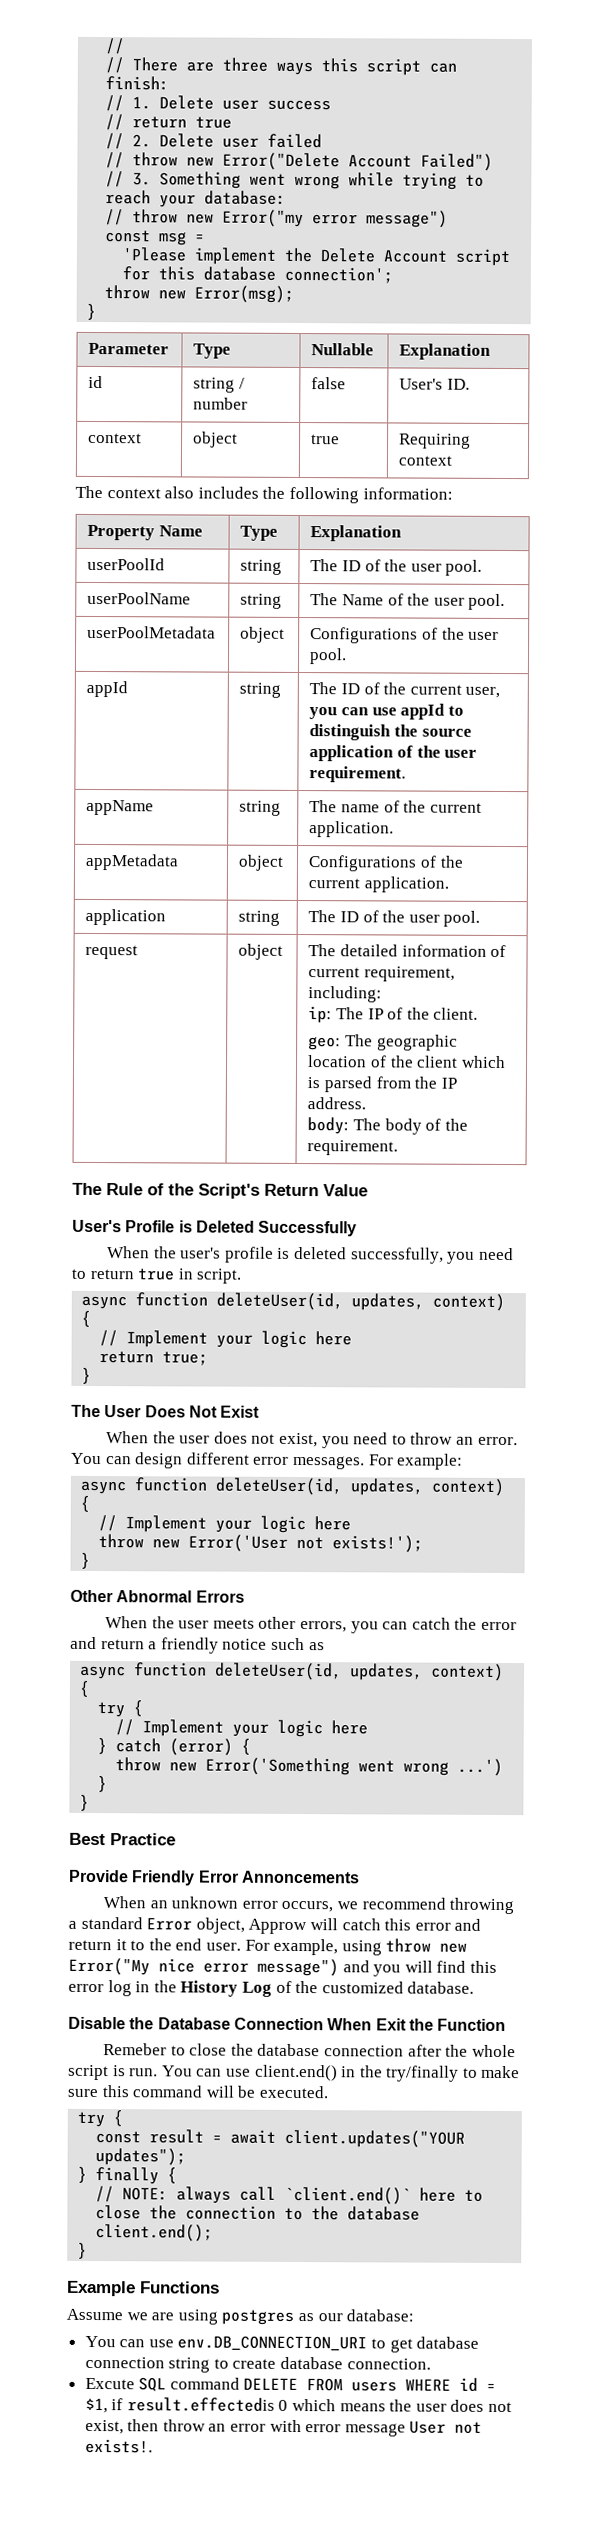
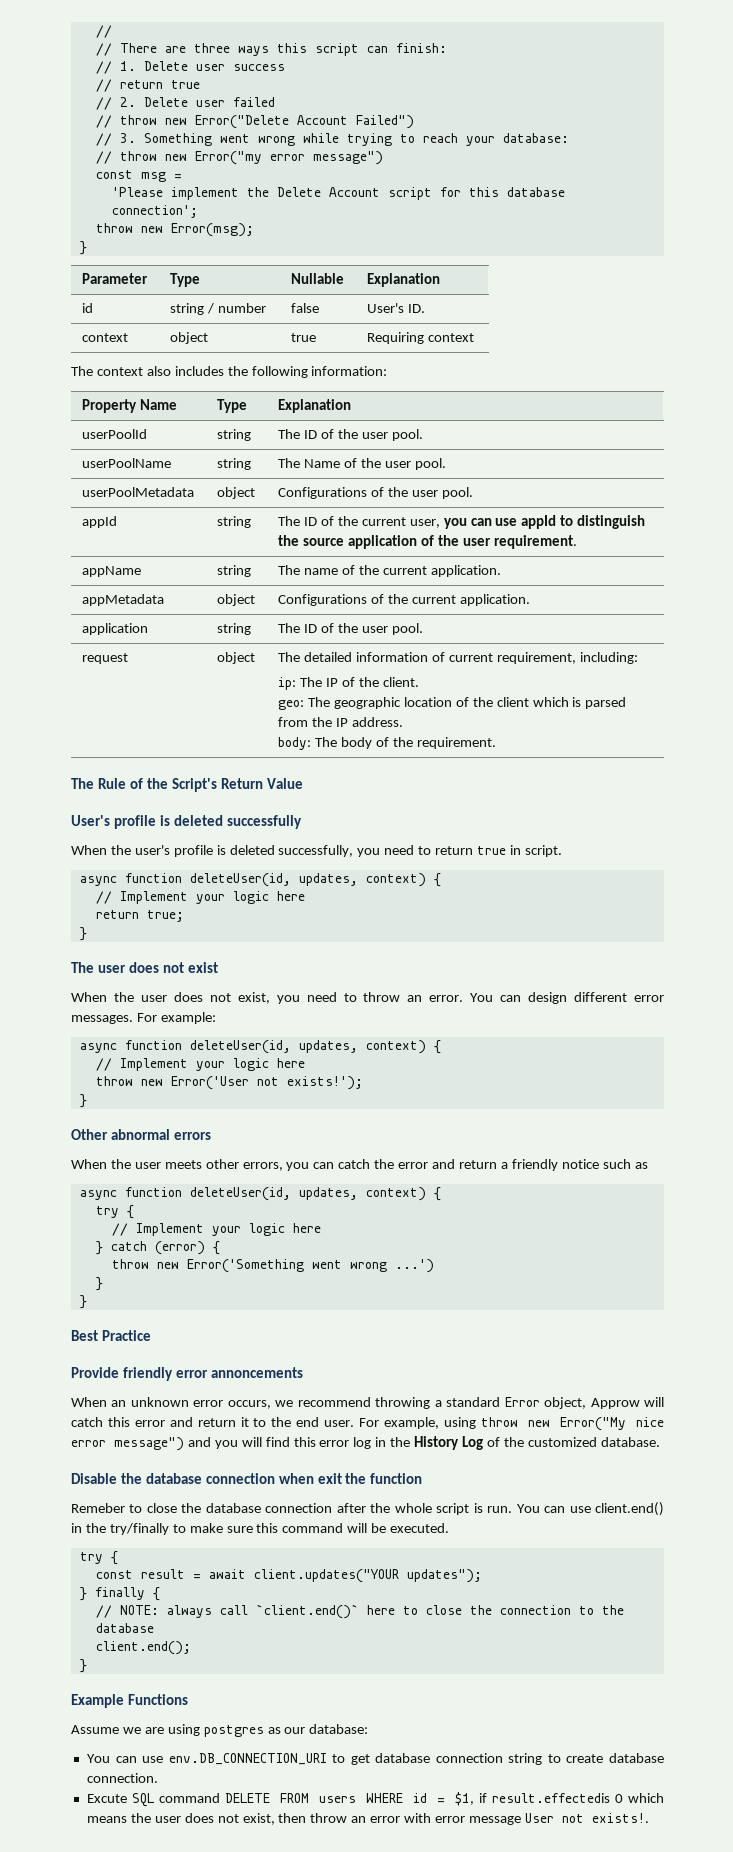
[125,1220,358,1237] Profile is Deleted Successfully -> [113,815,302,829] profile is deleted successfully
[104,1405,261,1418] User Does Not Exist -> [97,962,218,973] user does not exist
[116,1590,245,1603] Abnormal Errors -> [110,1129,211,1140] abnormal errors
[131,1870,360,1886] Friendly Error Annoncements -> [122,1367,303,1381] friendly error annoncements
[157,2017,507,2032] Database Connection When Exit the Function -> [145,1473,423,1484] database connection when exit the function

